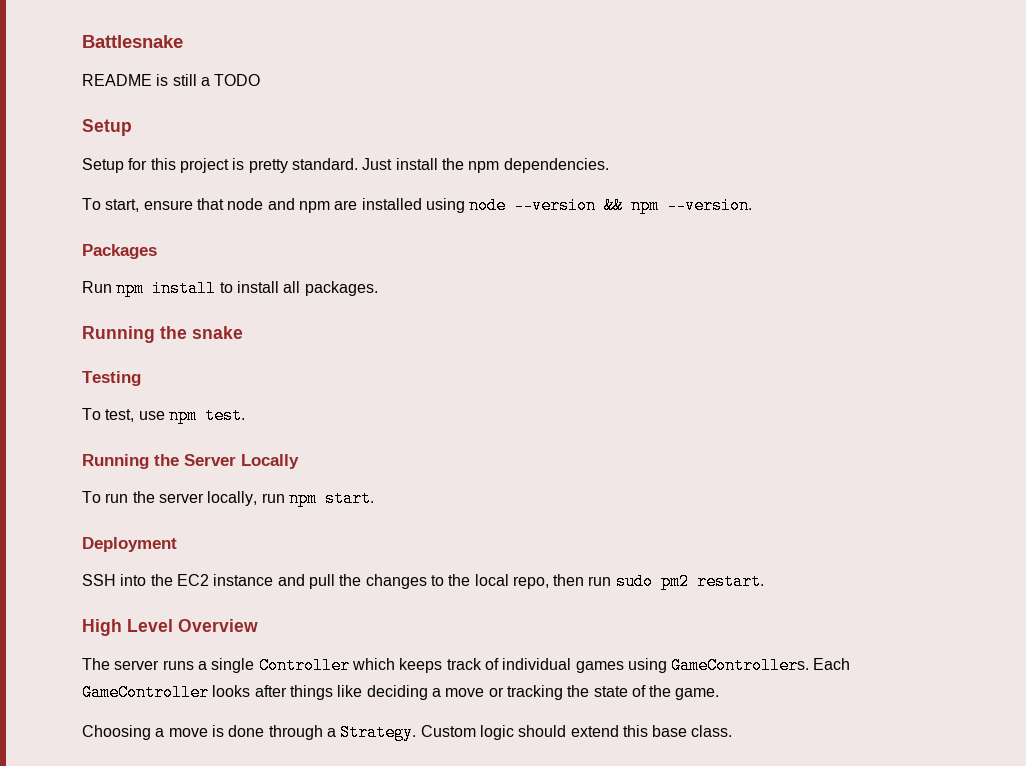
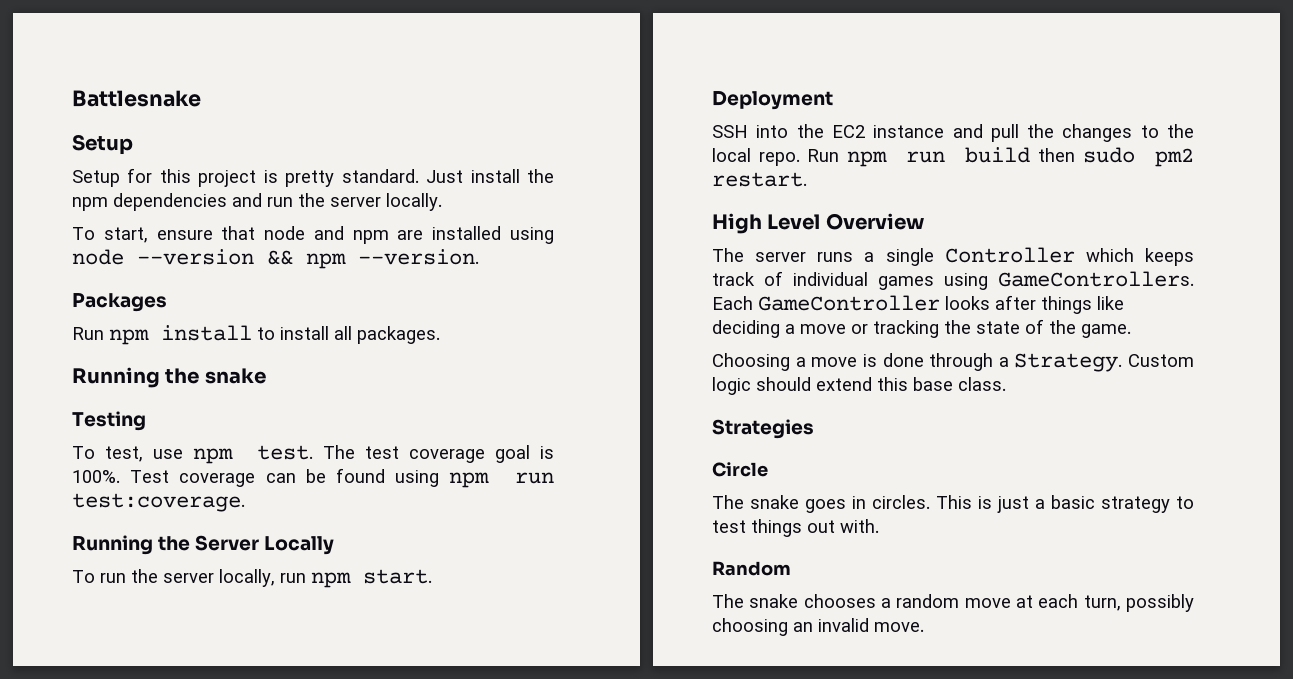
[82,74,261,86] // README is still a TODO -> (201, 98) none
[503,158,609,173] dependencies. -> [113,193,442,211] dependencies and run the server locally.
(245, 415) none -> [323,445,555,463] [72,468,554,488] [72,493,245,512] The test coverage goal is 100%. Test coverage can be found using npm run test:coverage.
[512,574,612,589] repo, then run -> [758,147,1076,167] repo. Run npm run build then
(733, 731) none -> [712,419,814,439] [712,462,768,477] [712,495,1194,513] [712,519,879,537] [712,561,791,576] [712,594,1194,612] [712,618,924,636] // Strategies // Circle // The snake goes in circles. This is just a basic strategy to test things out with. // Random // The snake chooses a random move at each turn, possibly choosing an invalid move.

